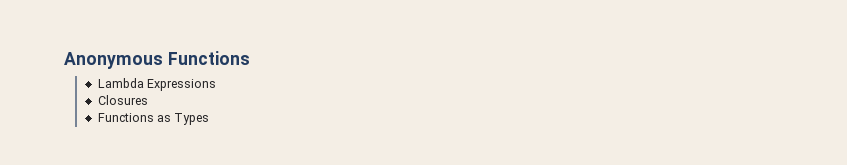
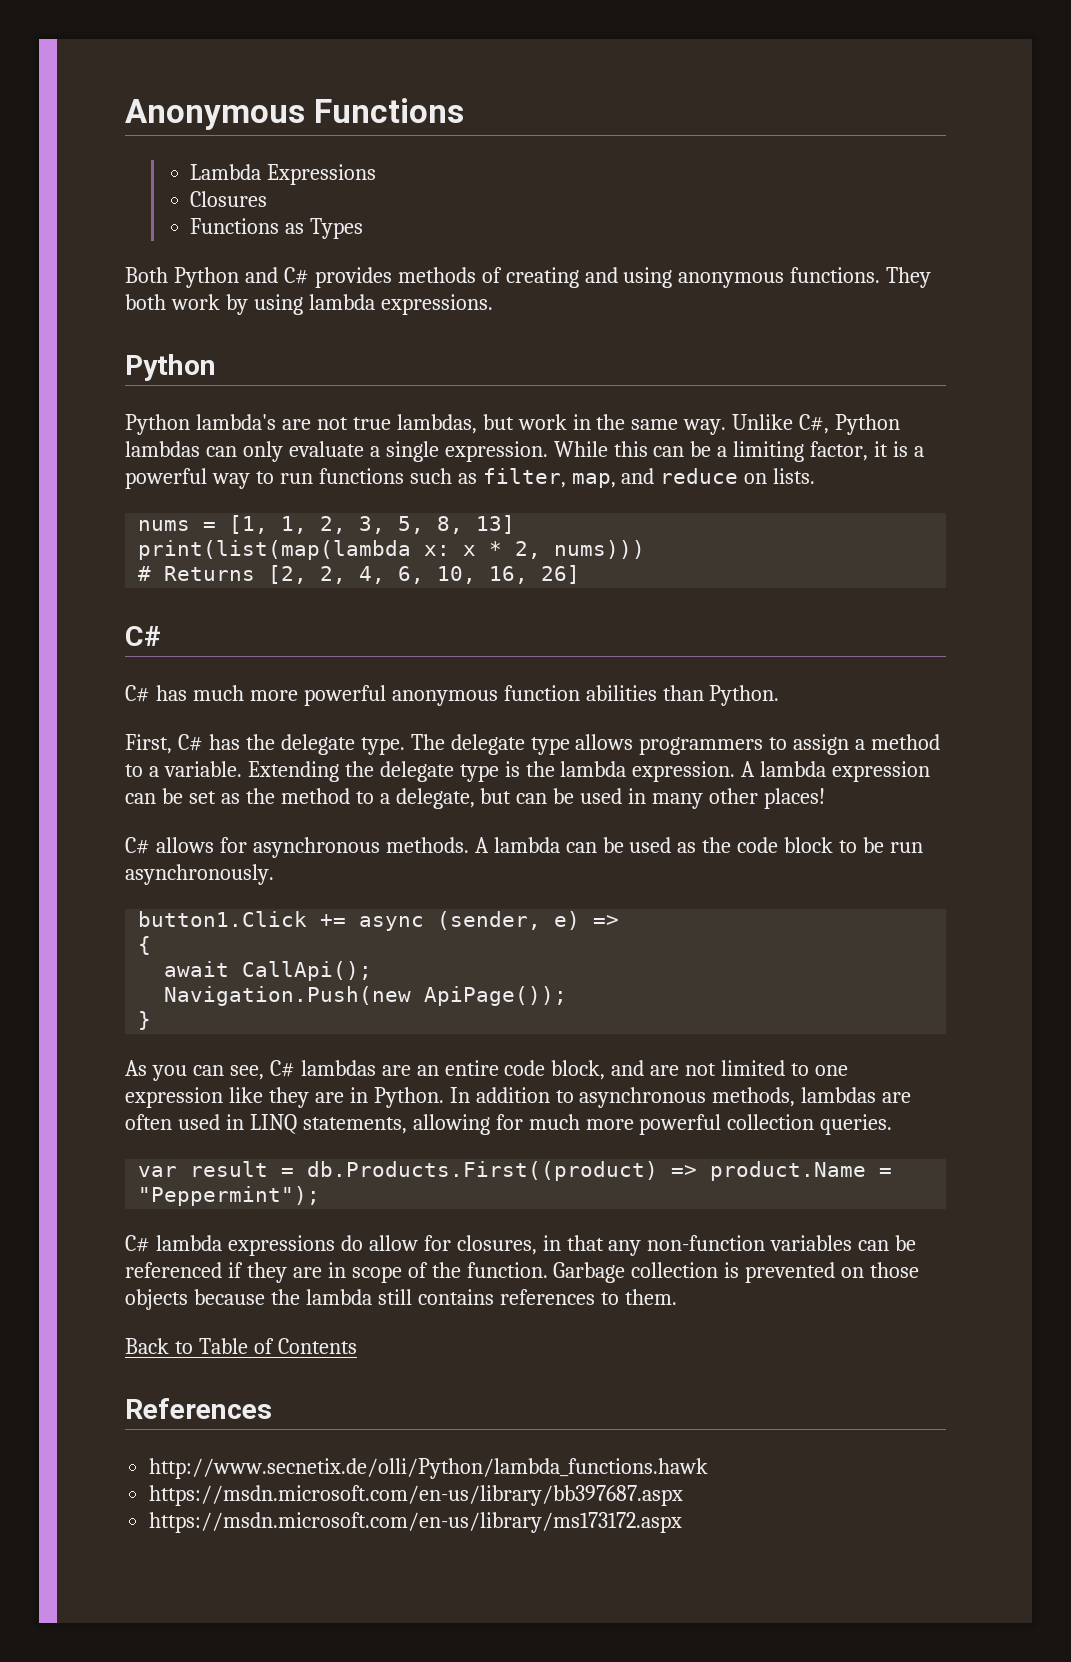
(210, 119) none -> [125,267,932,288] [125,294,493,315] [125,354,216,381] [125,414,901,435] [125,441,925,462] [125,468,816,489] [138,515,516,534] [138,540,646,560] [138,565,581,584] [125,626,161,646] [125,685,780,706] [125,734,941,755] [125,761,931,782] [125,788,826,809] [125,837,924,858] [125,864,274,885] [138,911,620,931] [138,936,152,955] [164,961,373,981] [164,986,568,1006] [138,1011,152,1030] [125,1060,849,1081] [125,1087,912,1108] [125,1114,893,1135] [138,1161,893,1181] [138,1186,321,1206] [125,1235,917,1256] [125,1262,920,1283] [125,1289,677,1310] [125,1338,357,1354] [125,1398,272,1419] [149,1458,709,1479] [149,1485,684,1506] [149,1512,683,1533] // Both Python and C# provides methods of creating and using anonymous functions. They both work by using lambda expressions. // Python // Python lambda's are not true lambdas, but work in the same way. Unlike C#, Python lambdas can only evaluate a single expression. While this can be a limiting factor, it is a powerful way to run functions such as filter, map, and reduce on lists. // nums = [1, 1, 2, 3, 5, 8, 13] // print(list(map(lambda x: x * 2, nums))) // # Returns [2, 2, 4, 6, 10, 16, 26] // C# // C# has much more powerful anonymous function abilities than Python. // First, C# has the delegate type. The delegate type allows programmers to assign a method to a variable. Extending the delegate type is the lambda expression. A lambda expression can be set as the method to a delegate, but can be used in many other places! // C# allows for asynchronous methods. A lambda can be used as the code block to be run asynchronously. // button1.Click += async (sender, e) => // { // await CallApi(); // Navigation.Push(new ApiPage()); // } // As you can see, C# lambdas are an entire code block, and are not limited to one expression like they are in Python. In addition to asynchronous methods, lambdas are often used in LINQ statements, allowing for much more powerful collection queries. // var result = db.Products.First((product) => product.Name = "Peppermint"); // C# lambda expressions do allow for closures, in that any non-function variables can be referenced if they are in scope of the function. Garbage collection is prevented on those objects because the lambda still contains references to them. // Back to Table of Contents // References // http://www.secnetix.de/olli/Python/lambda_functions.hawk // https://msdn.microsoft.com/en-us/library/bb397687.aspx // https://msdn.microsoft.com/en-us/library/ms173172.aspx

